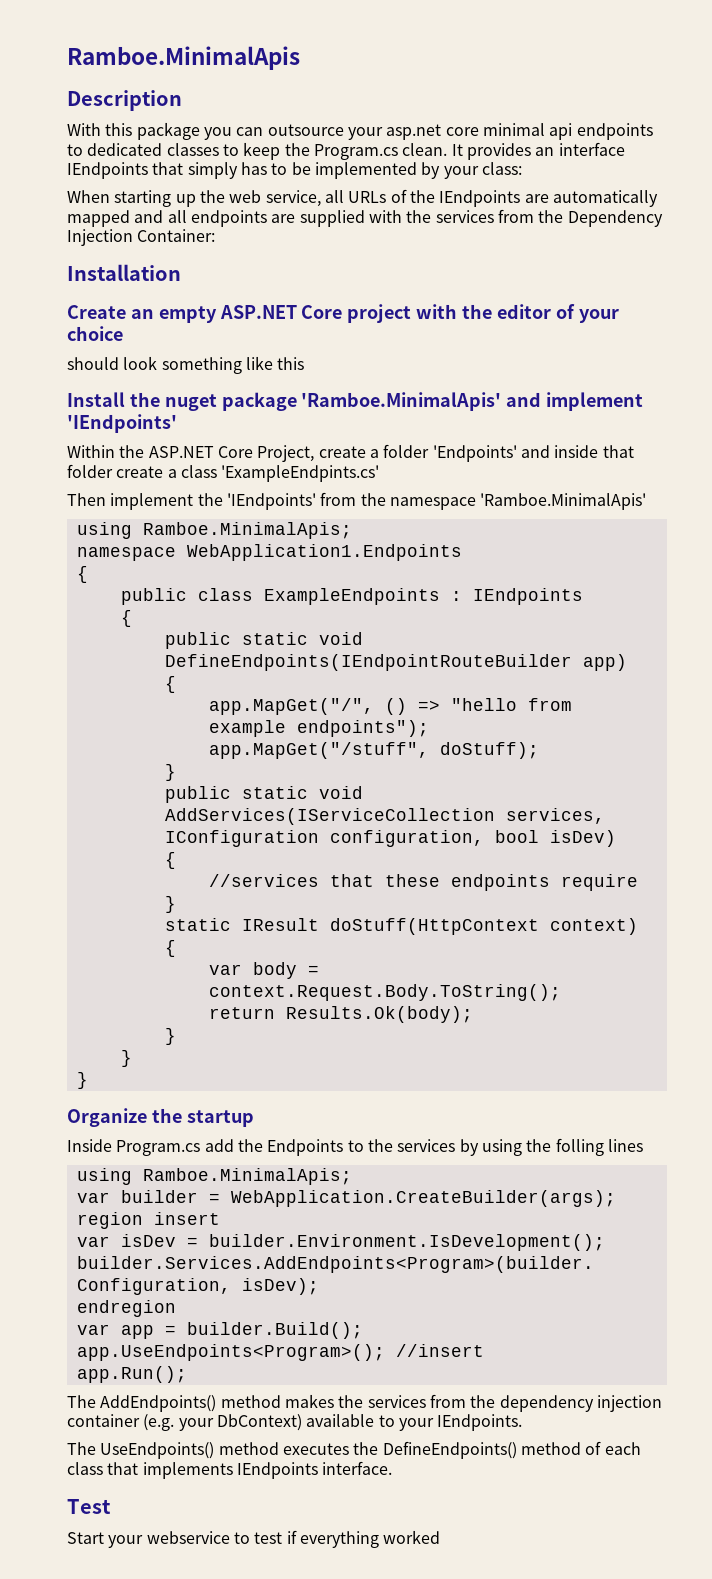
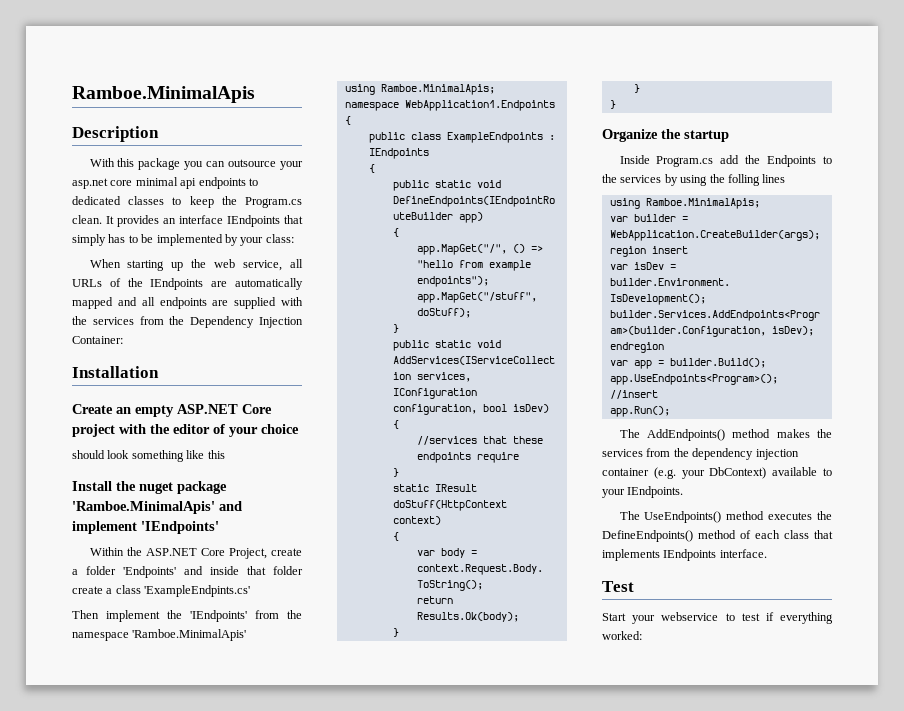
[383,1530,441,1544] worked -> [602,631,642,640] worked:

